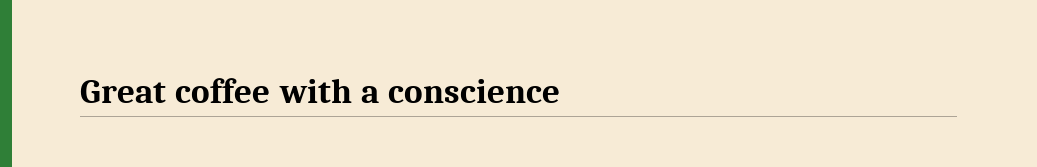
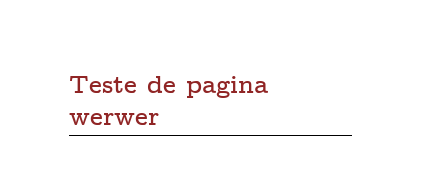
[80,78,561,103] Great coffee with a conscience -> [69,76,268,98] [69,113,159,125] Teste de pagina werwer

